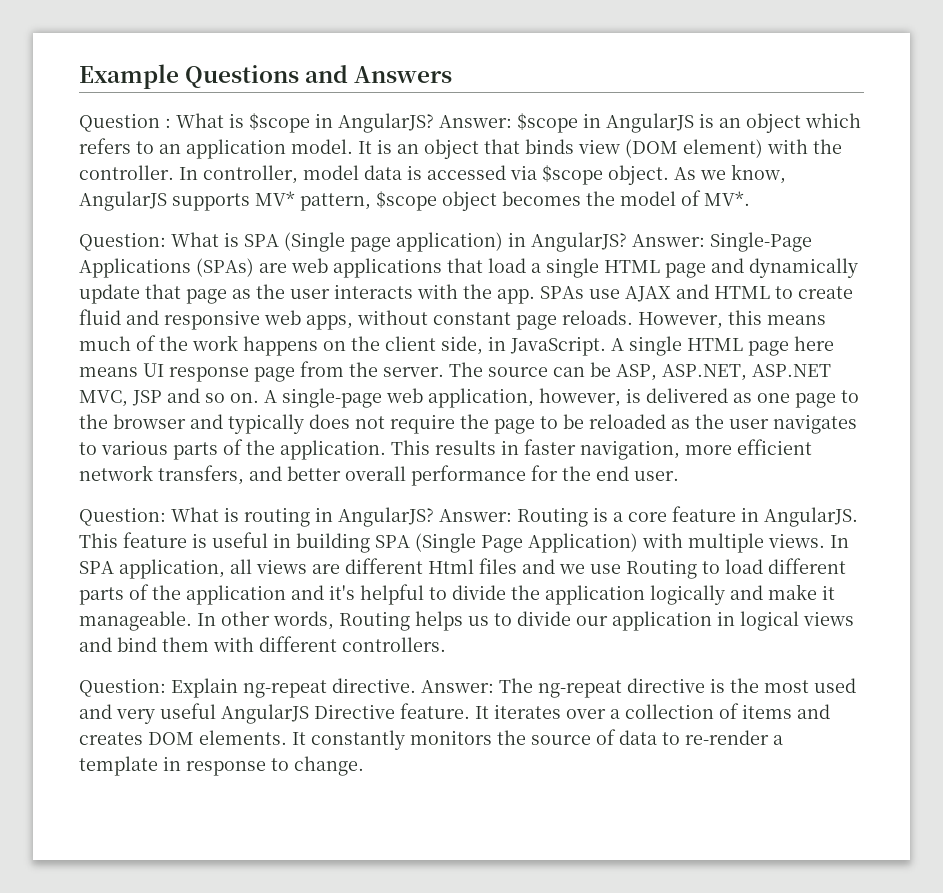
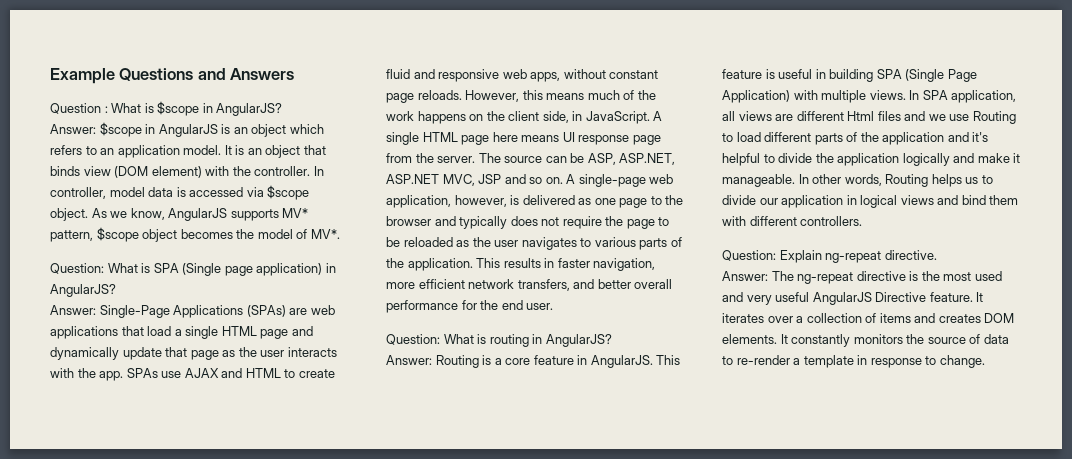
(434, 123) none -> (283, 109) //
(627, 242) none -> (116, 290) //
(434, 517) none -> (612, 340) //
(416, 685) none -> (937, 255) //

